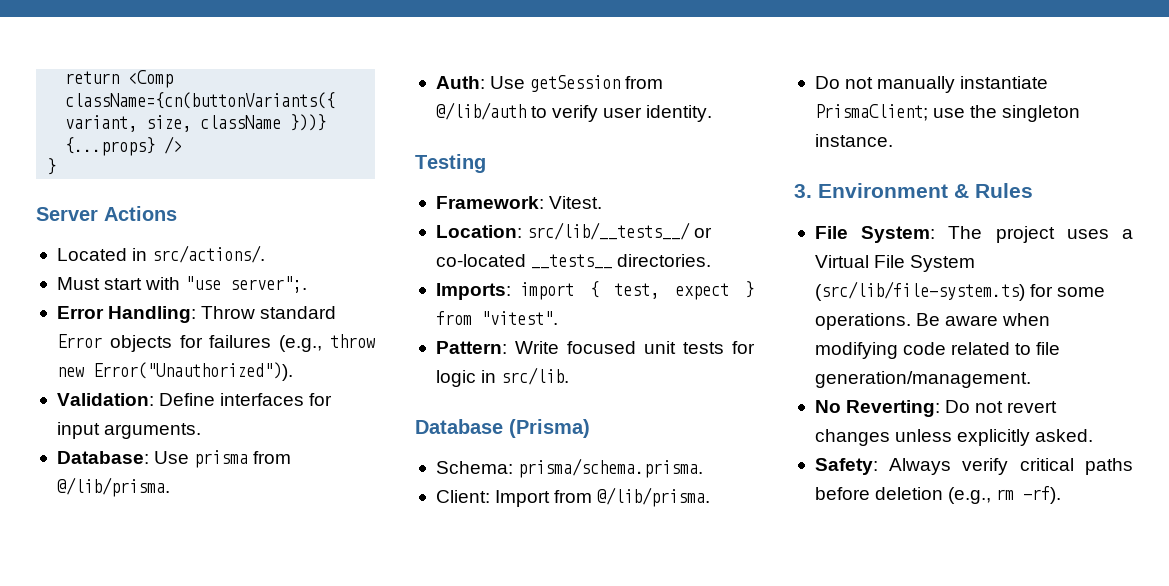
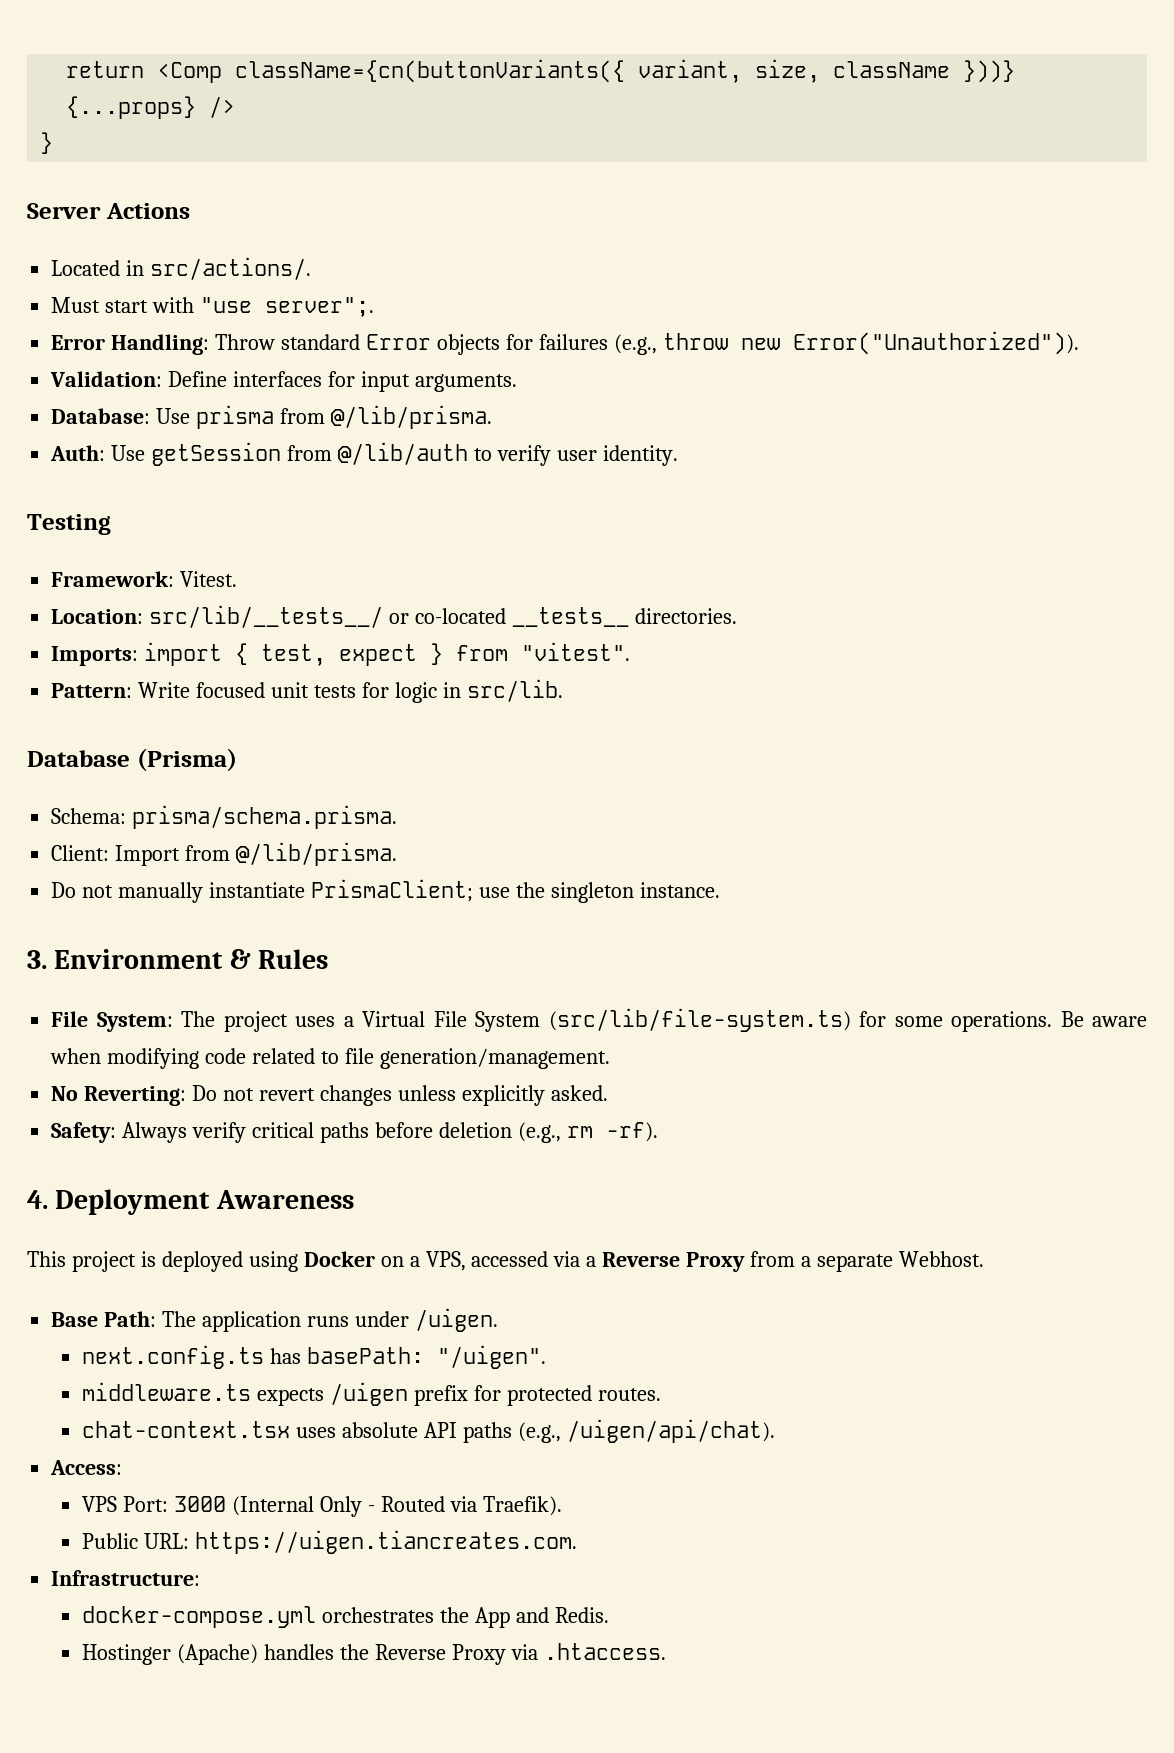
(1062, 495) none -> [27,1189,354,1215] [27,1251,984,1272] [51,1308,498,1332] [82,1345,547,1369] [82,1382,661,1406] [82,1419,775,1443] [50,1460,123,1475] [82,1496,562,1517] [82,1530,578,1554] [51,1570,201,1586] [82,1606,609,1628] [82,1643,666,1665] // 4. Deployment Awareness // This project is deployed using Docker on a VPS, accessed via a Reverse Proxy from a separate Webhost. // Base Path: The application runs under /uigen. // next.config.ts has basePath: "/uigen". // middleware.ts expects /uigen prefix for protected routes. // chat-context.tsx uses absolute API paths (e.g., /uigen/api/chat). // Access: // VPS Port: 3000 (Internal Only - Routed via Traefik). // Public URL: https://uigen.tiancreates.com. // Infrastructure: // docker-compose.yml orchestrates the App and Redis. // Hostinger (Apache) handles the Reverse Proxy via .htaccess.

